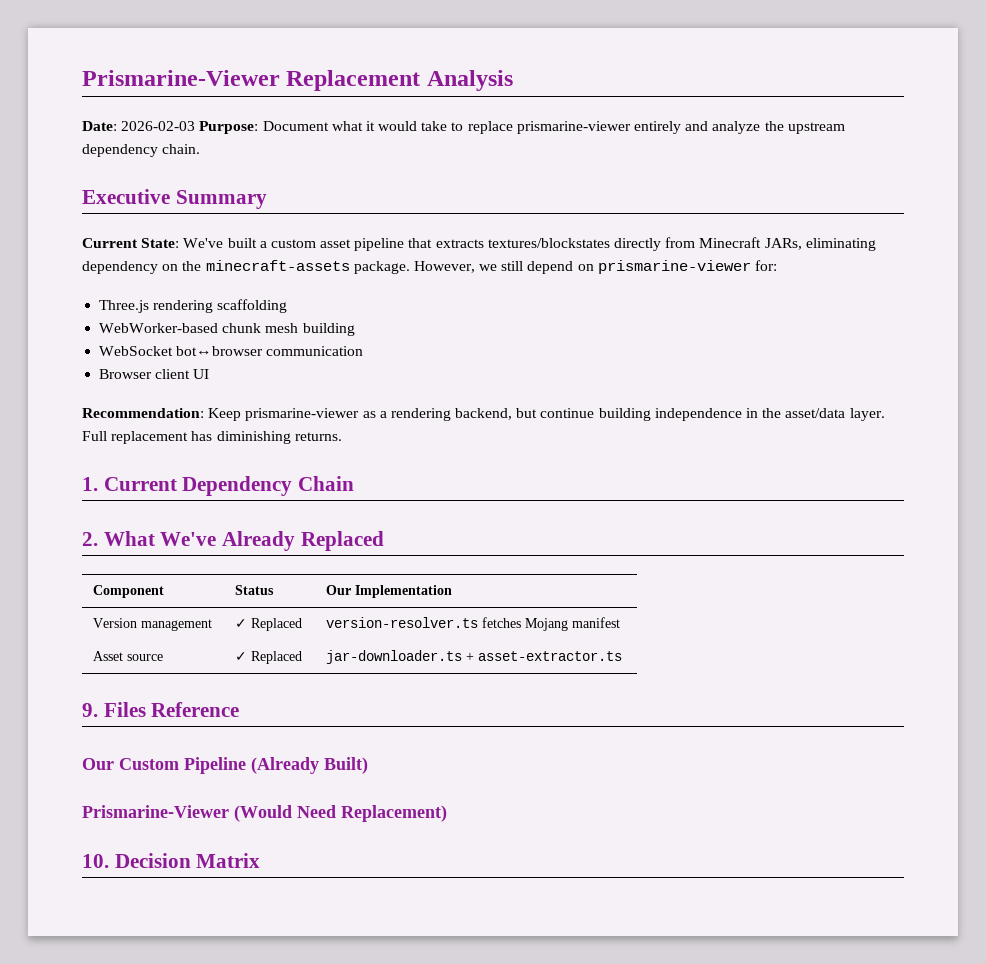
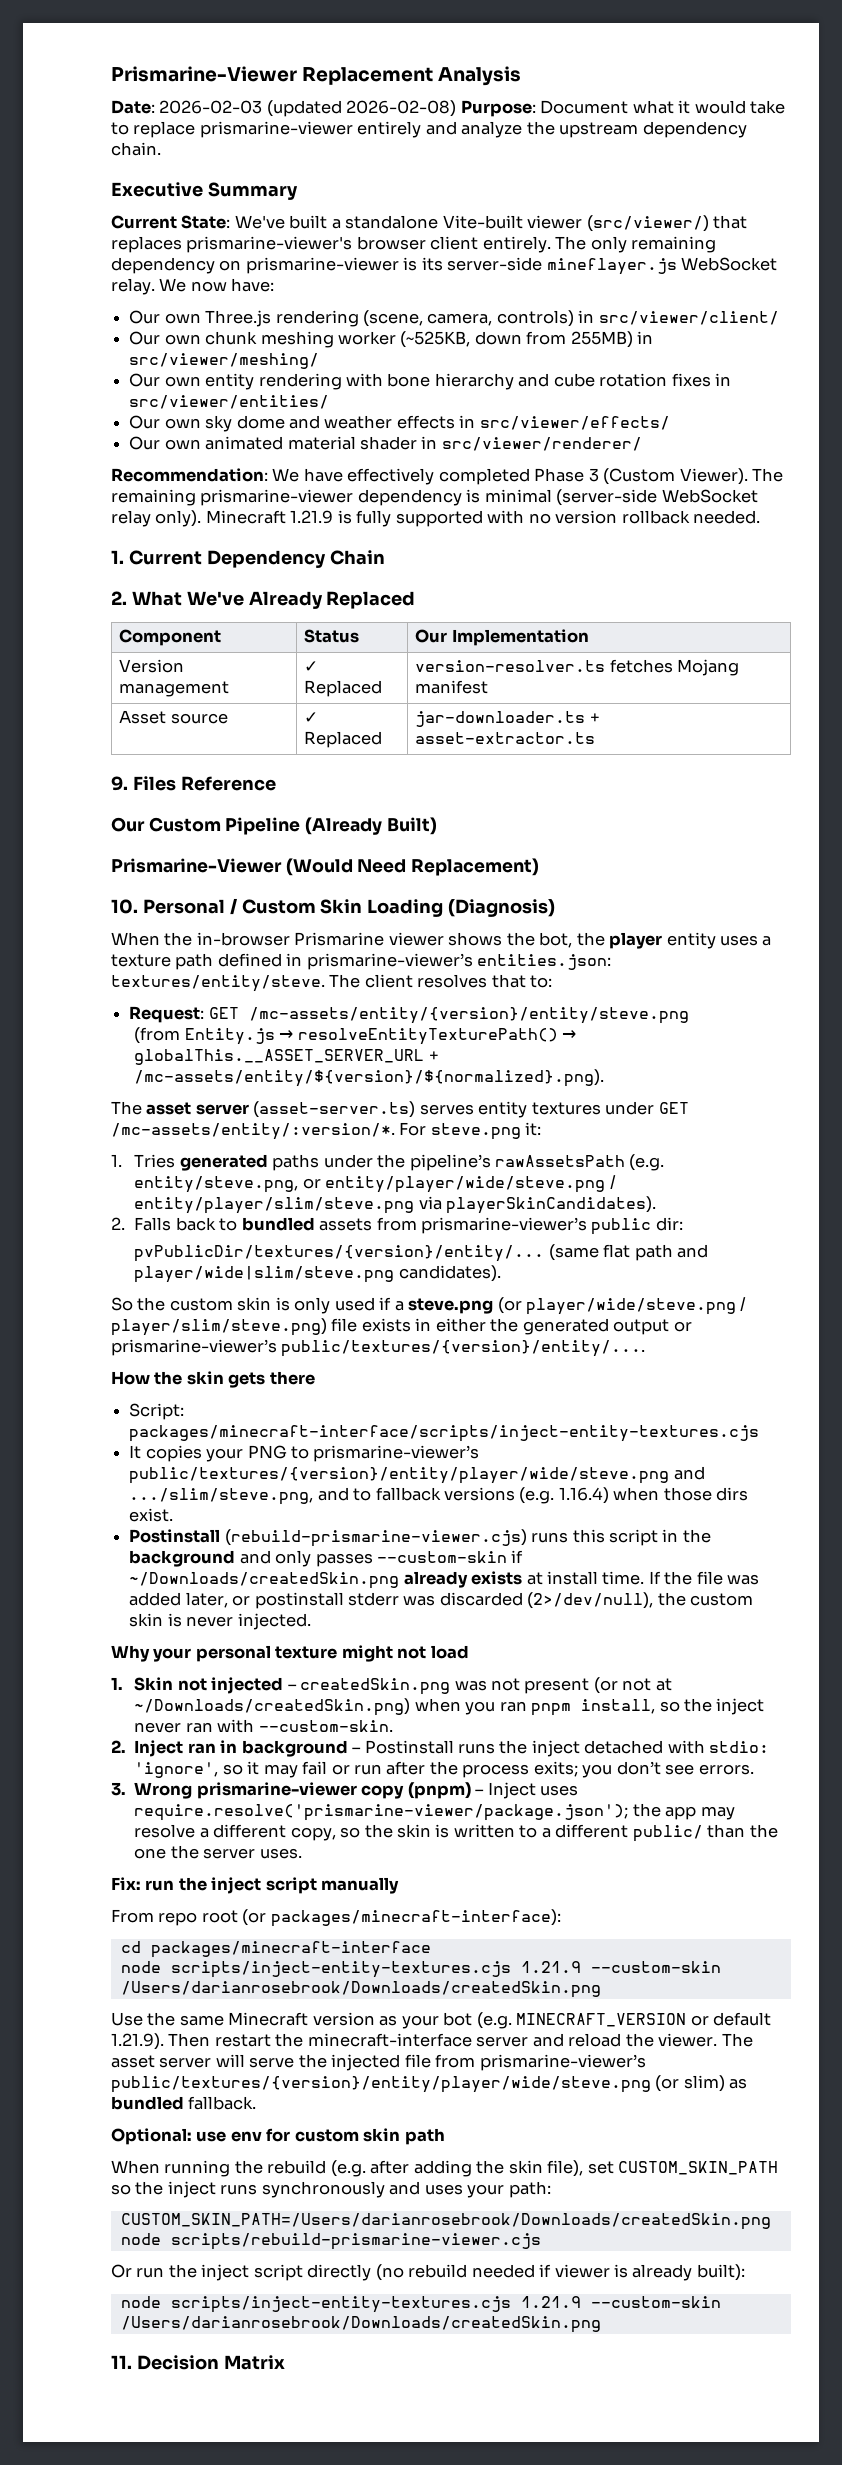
(196, 126) none -> [266,100,457,117] (updated 2026-02-08)
[270,237,876,251] [82,260,778,274] [99,299,288,313] [99,323,355,336] [99,346,364,356] [99,369,210,379] [82,408,885,421] [82,431,342,444] custom asset pipeline that extracts textures/blockstates directly from Minecraft JARs, eliminating dependency on the minecraft-assets package. However, we still depend on prismarine-viewer for: // Three.js rendering scaffolding // WebWorker-based chunk mesh building // WebSocket bot↔browser communication // Browser client UI // Recommendation: Keep prismarine-viewer as a rendering backend, but continue building independence in the asset/data layer. Full replacement has diminishing returns. -> [345,215,748,232] [111,236,717,253] [111,257,778,275] [111,278,275,295] [129,310,779,327] [129,331,654,348] [129,353,320,369] [129,373,732,390] [129,395,330,409] [129,415,670,432] [129,436,642,451] [111,468,784,485] [111,489,758,506] [111,510,761,527] standalone Vite-built viewer (src/viewer/) that replaces prismarine-viewer's browser client entirely. The only remaining dependency on prismarine-viewer is its server-side mineflayer.js WebSocket relay. We now have: // Our own Three.js rendering (scene, camera, controls) in src/viewer/client/ // Our own chunk meshing worker (~525KB, down from 255MB) in src/viewer/meshing/ // Our own entity rendering with bone hierarchy and cube rotation fixes in src/viewer/entities/ // Our own sky dome and weather effects in src/viewer/effects/ // Our own animated material shader in src/viewer/renderer/ // Recommendation: We have effectively completed Phase 3 (Custom Viewer). The remaining prismarine-viewer dependency is minimal (server-side WebSocket relay only). Minecraft 1.21.9 is fully supported with no version rollback needed.
(109, 861) none -> [142,898,556,917] [111,932,772,949] [111,953,612,970] [111,974,553,992] [129,1006,689,1024] [134,1027,577,1045] [134,1049,439,1065] [134,1069,605,1087] [111,1101,689,1118] [111,1122,542,1140] [111,1154,665,1171] [134,1175,616,1193] [134,1196,657,1214] [111,1217,683,1235] [134,1244,709,1262] [134,1265,501,1283] [111,1297,747,1315] [111,1318,692,1336] [111,1339,646,1357] [111,1371,315,1388] [129,1403,185,1420] [129,1425,760,1442] [129,1445,480,1462] [129,1466,705,1484] [129,1487,749,1505] [129,1508,174,1522] [129,1529,711,1547] [129,1550,524,1567] [129,1571,760,1589] [129,1592,754,1609] [129,1613,311,1630] [111,1645,469,1662] [111,1677,672,1695] [134,1698,765,1716] [134,1719,393,1733] [111,1740,770,1757] [134,1761,754,1778] [111,1782,579,1799] [134,1803,735,1821] [134,1824,778,1842] [134,1845,302,1859] [111,1877,400,1894] [111,1909,561,1927] [120,1941,431,1958] [120,1961,721,1978] [120,1981,601,1998] [111,2012,772,2029] [111,2033,753,2050] [111,2054,646,2071] [111,2075,748,2093] [111,2096,257,2110] [111,2128,445,2145] [111,2160,779,2177] [111,2181,551,2198] [120,2213,771,2230] [120,2233,541,2250] [111,2264,745,2281] [120,2296,721,2313] [120,2316,601,2333] [111,2355,132,2369] Personal / Custom Skin Loading (Diagnosis) // When the in-browser Prismarine viewer shows the bot, the player entity uses a texture path defined in prismarine-viewer’s entities.json: textures/entity/steve. The client resolves that to: // Request: GET /mc-assets/entity/{version}/entity/steve.png // (from Entity.js → resolveEntityTexturePath() → globalThis.__ASSET_SERVER_URL + /mc-assets/entity/${version}/${normalized}.png). // The asset server (asset-server.ts) serves entity textures under GET /mc-assets/entity/:version/*. For steve.png it: // 1. Tries generated paths under the pipeline’s rawAssetsPath (e.g. entity/steve.png, or entity/player/wide/steve.png / entity/player/slim/steve.png via playerSkinCandidates). // 2. Falls back to bundled assets from prismarine-viewer’s public dir: // pvPublicDir/textures/{version}/entity/... (same flat path and player/wide|slim/steve.png candidates). // So the custom skin is only used if a steve.png (or player/wide/steve.png / player/slim/steve.png) file exists in either the generated output or prismarine-viewer’s public/textures/{version}/entity/.... // How the skin gets there // Script: packages/minecraft-interface/scripts/inject-entity-textures.cjs // It copies your PNG to prismarine-viewer’s public/textures/{version}/entity/player/wide/steve.png and .../slim/steve.png, and to fallback versions (e.g. 1.16.4) when those dirs exist. // Postinstall (rebuild-prismarine-viewer.cjs) runs this script in the background and only passes --custom-skin if ~/Downloads/createdSkin.png already exists at install time. If the file was added later, or postinstall stderr was discarded (2>/dev/null), the custom skin is never injected. // Why your personal texture might not load // 1. Skin not injected – createdSkin.png was not present (or not at ~/Downloads/createdSkin.png) when you ran pnpm install, so the inject never ran with --custom-skin. // 2. Inject ran in background – Postinstall runs the inject detached with stdio: 'ignore', so it may fail or run after the process exits; you don’t see errors. // 3. Wrong prismarine-viewer copy (pnpm) – Inject uses require.resolve('prismarine-viewer/package.json'); the app may resolve a different copy, so the skin is written to a different public/ than the one the server uses. // Fix: run the inject script manually // From repo root (or packages/minecraft-interface): // cd packages/minecraft-interface // node scripts/inject-entity-textures.cjs 1.21.9 --custom-skin /Users/darianrosebrook/Downloads/createdSkin.png // Use the same Minecraft version as your bot (e.g. MINECRAFT_VERSION or default 1.21.9). Then restart the minecraft-interface server and reload the viewer. The asset server will serve the injected file from prismarine-viewer’s public/textures/{version}/entity/player/wide/steve.png (or slim) as bundled fallback. // Optional: use env for custom skin path // When running the rebuild (e.g. after adding the skin file), set CUSTOM_SKIN_PATH so the inject runs synchronously and uses your path: // CUSTOM_SKIN_PATH=/Users/darianrosebrook/Downloads/createdSkin.png node scripts/rebuild-prismarine-viewer.cjs // Or run the inject script directly (no rebuild needed if viewer is already built): // node scripts/inject-entity-textures.cjs 1.21.9 --custom-skin /Users/darianrosebrook/Downloads/createdSkin.png // 11.

